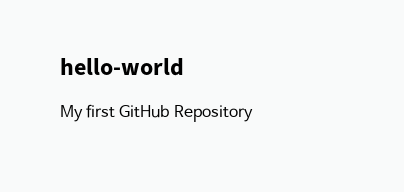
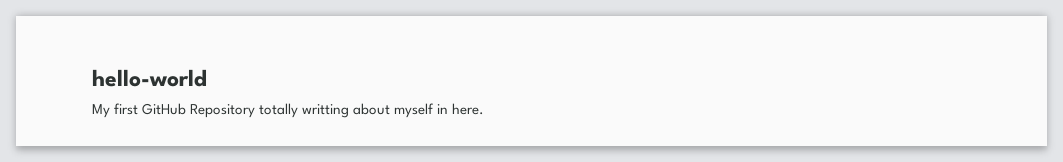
(253, 113) none -> [259,103,485,118] totally writting about myself in here.

